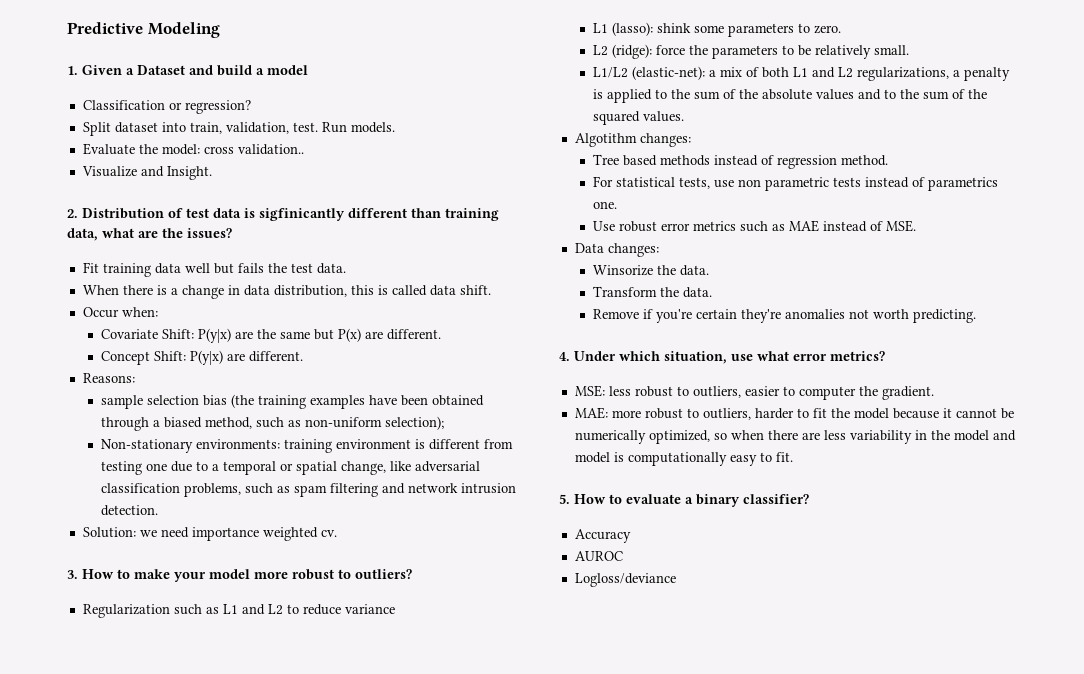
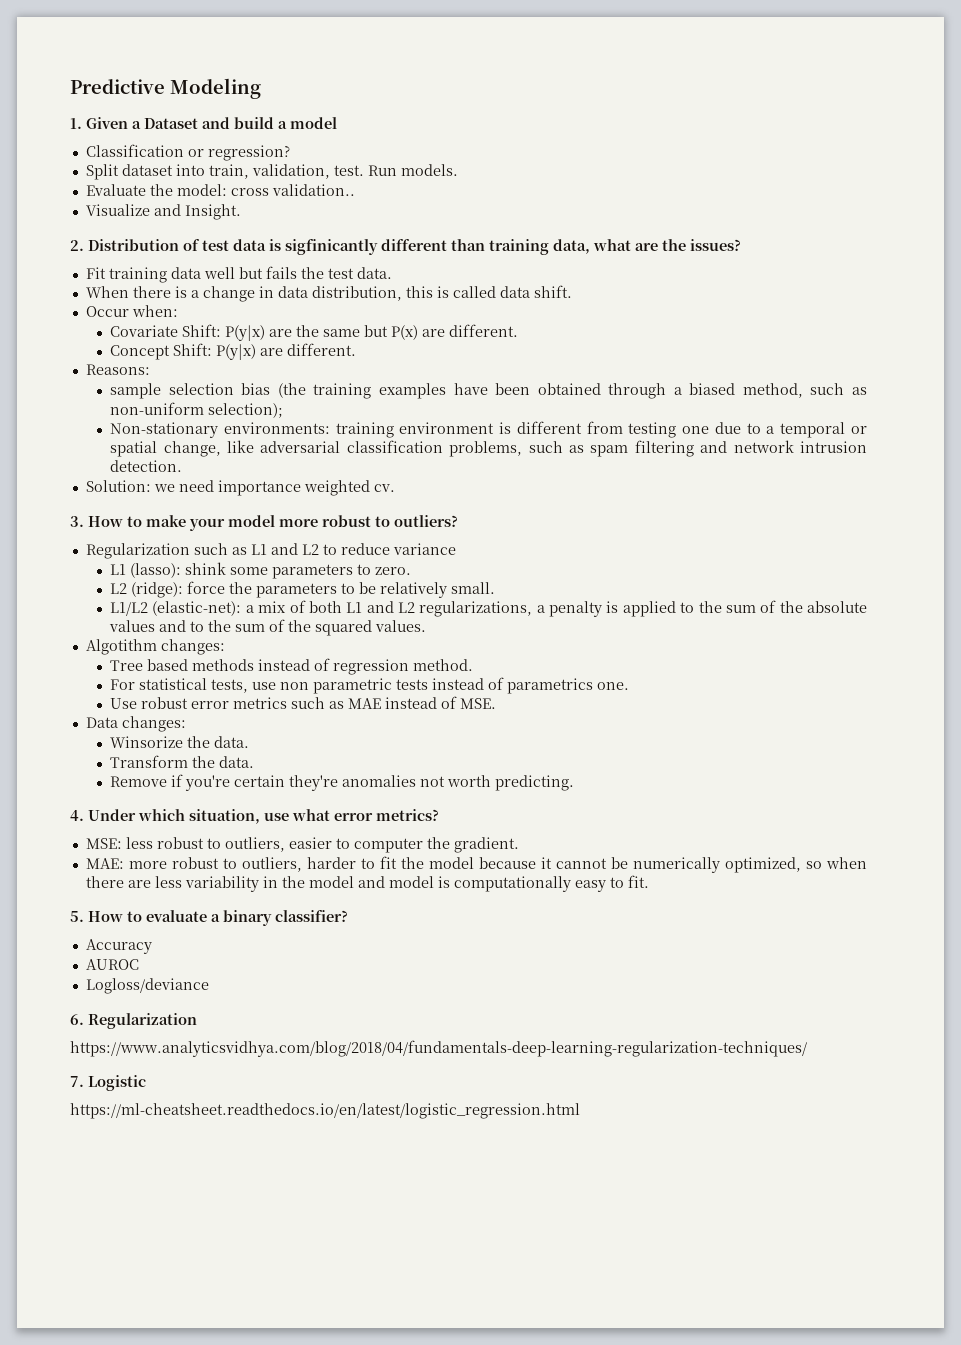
(676, 580) none -> [70,1013,197,1029] [70,1040,807,1057] [70,1075,146,1091] [70,1103,580,1119] // 6. Regularization // https://www.analyticsvidhya.com/blog/2018/04/fundamentals-deep-learning-regularization-techniques/ // 7. Logistic // https://ml-cheatsheet.readthedocs.io/en/latest/logistic_regression.html

